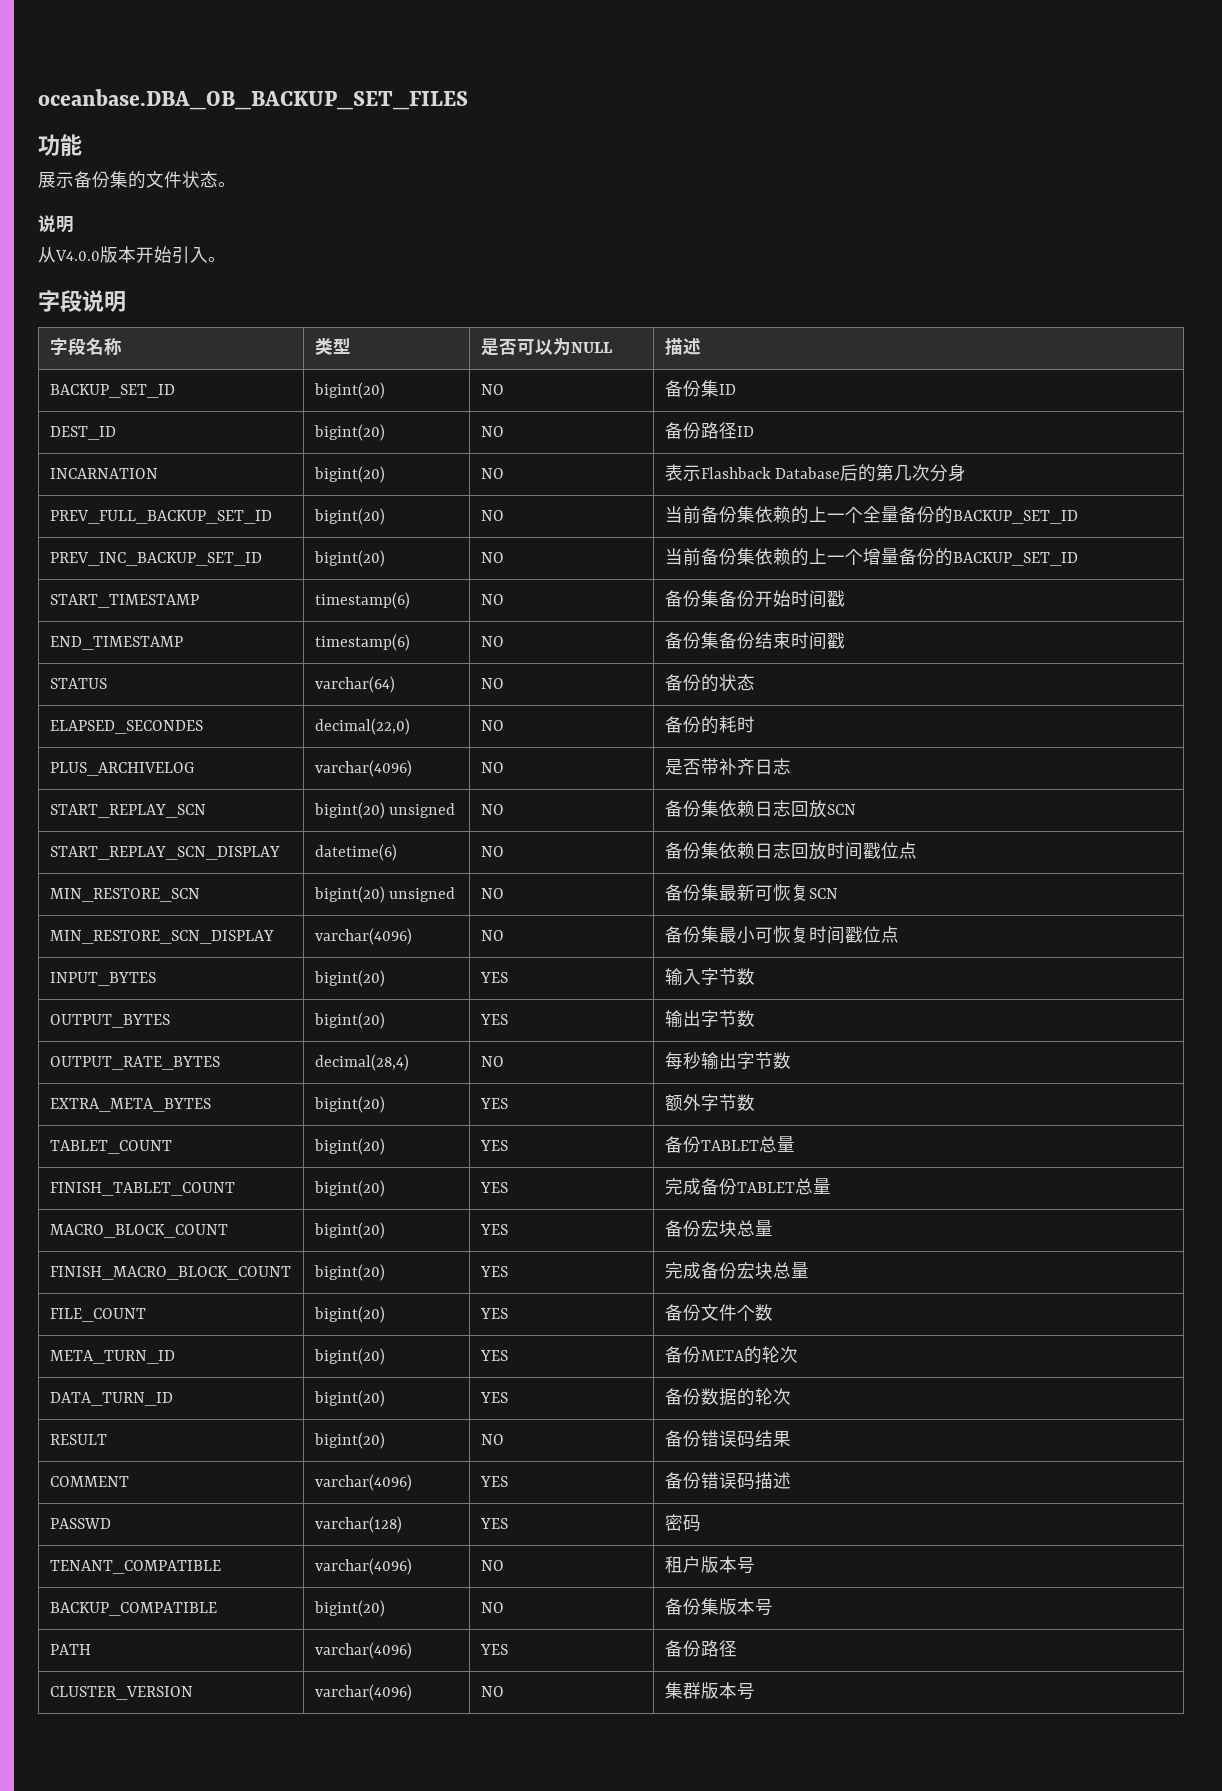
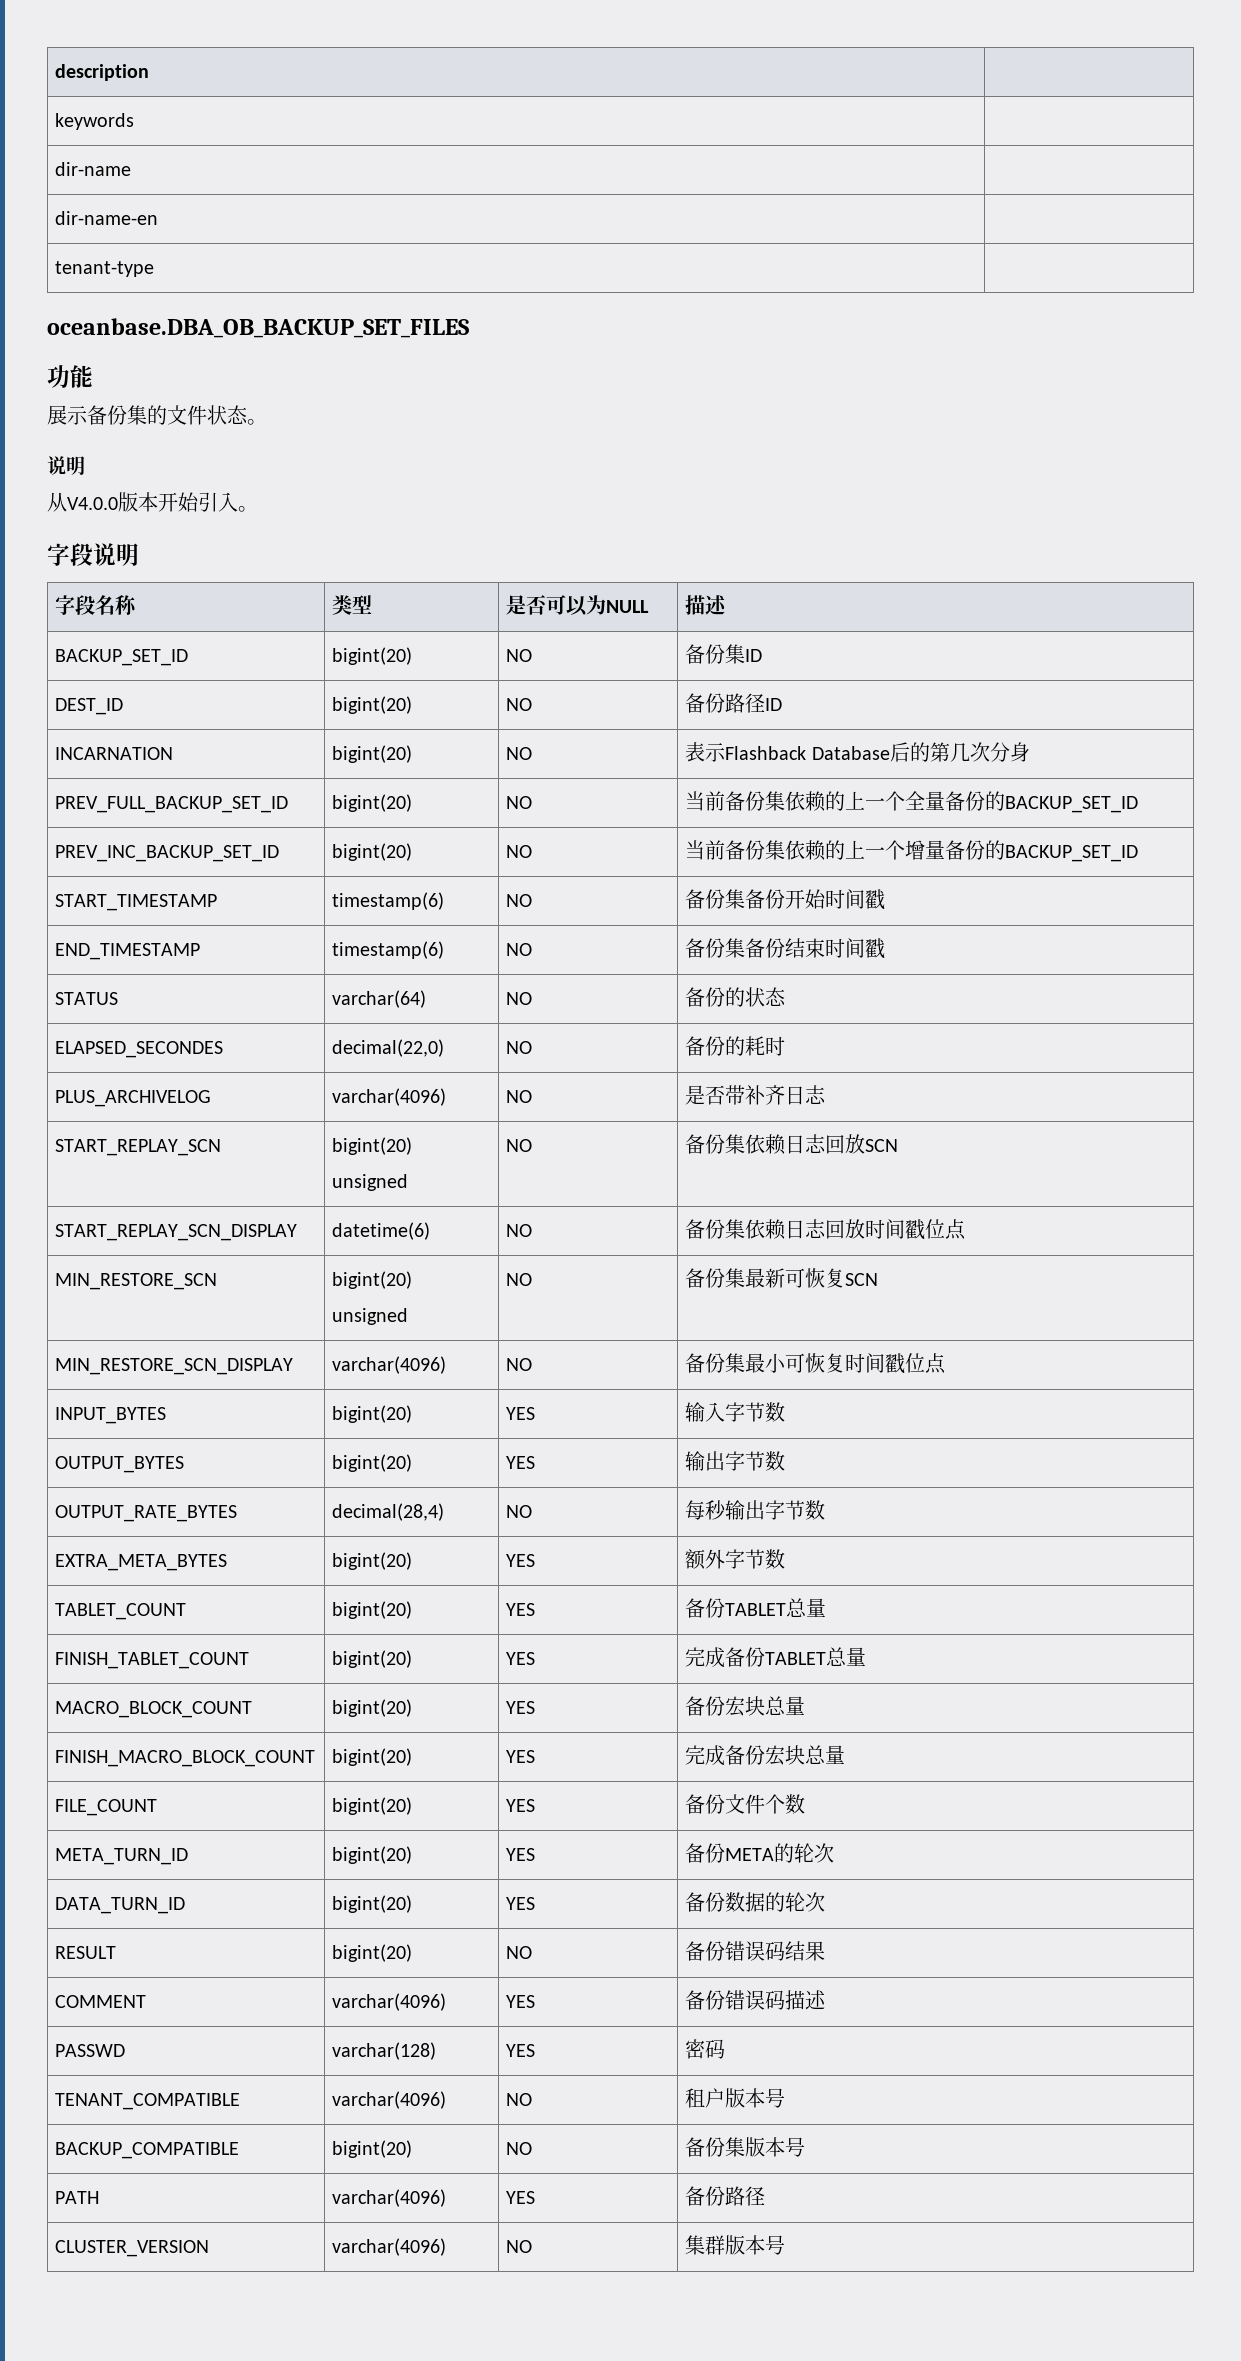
(38, 99) none -> [55,64,150,81] [55,113,135,130] [55,162,132,176] [55,211,159,225] [55,261,155,277] description | // keywords | // dir-name | // dir-name-en | // tenant-type | //

